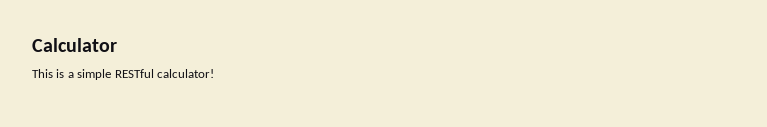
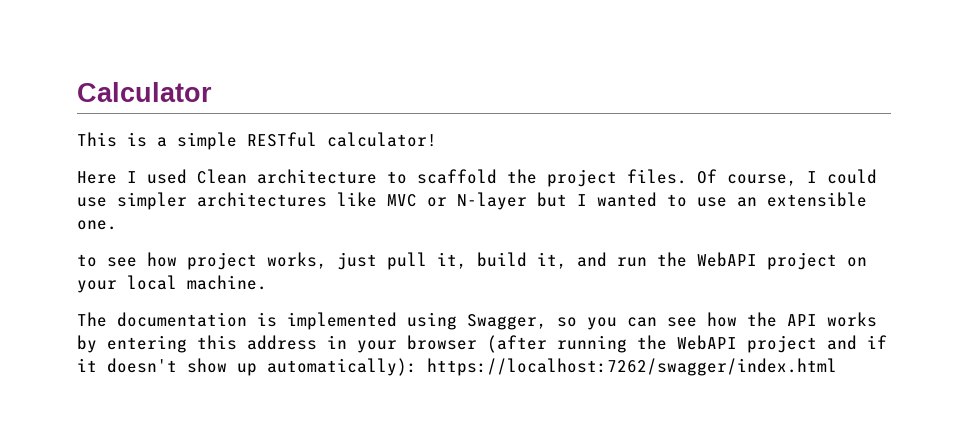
(214, 73) none -> [77,169,877,187] [77,192,867,210] [77,220,117,230] [77,252,867,270] [77,275,267,293] [77,312,877,330] [77,335,887,353] [77,358,837,376] // Here I used Clean architecture to scaffold the project files. Of course, I could use simpler architectures like MVC or N-layer but I wanted to use an extensible one. // to see how project works, just pull it, build it, and run the WebAPI project on your local machine. // The documentation is implemented using Swagger, so you can see how the API works by entering this address in your browser (after running the WebAPI project and if it doesn't show up automatically): https://localhost:7262/swagger/index.html

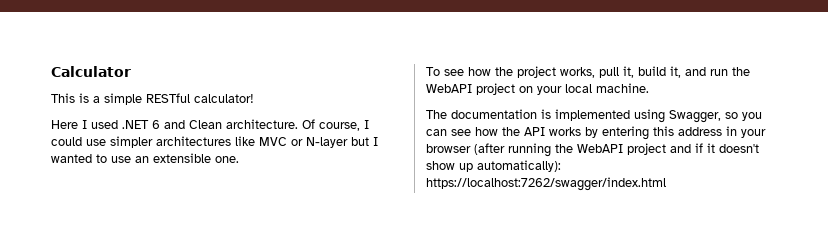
[197,169,687,187] Clean architecture to scaffold the project files. -> [122,119,298,129] .NET 6 and Clean architecture.
[77,252,177,267] to see how -> [426,67,513,76] To see how the
[337,252,377,270] just -> (595, 72) none

